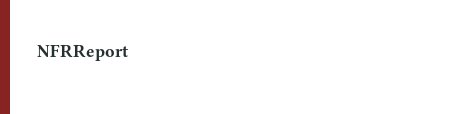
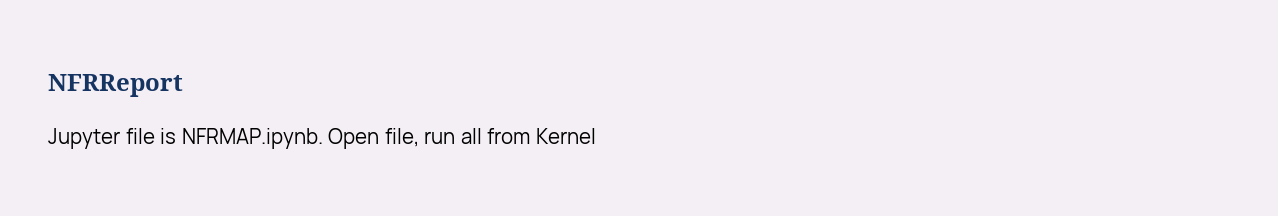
(128, 52) none -> [48,128,596,149] // Jupyter file is NFRMAP.ipynb. Open file, run all from Kernel

